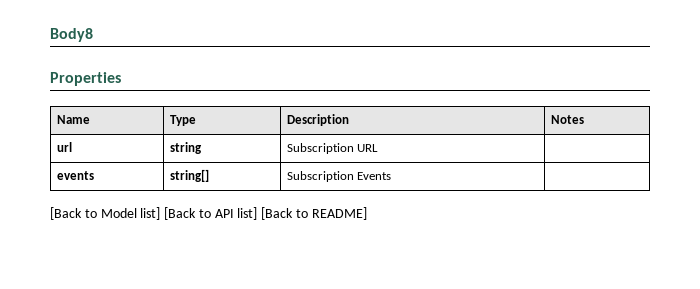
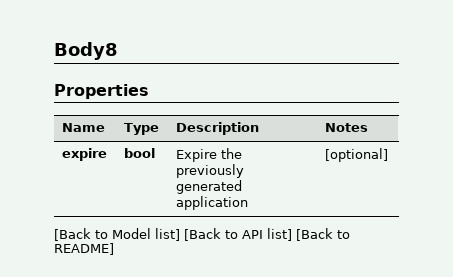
[56,142,72,152] [169,142,202,154] [286,143,378,154] [56,171,94,180] [169,169,209,182] [286,171,391,182] url | string | Subscription URL | // events | string[] | Subscription Events | -> [62,148,108,161] [124,148,156,158] [176,148,243,162] [176,164,245,178] [176,180,243,194] [176,196,249,210] [325,148,389,162] expire | bool | Expire the previously generated application | [optional]

